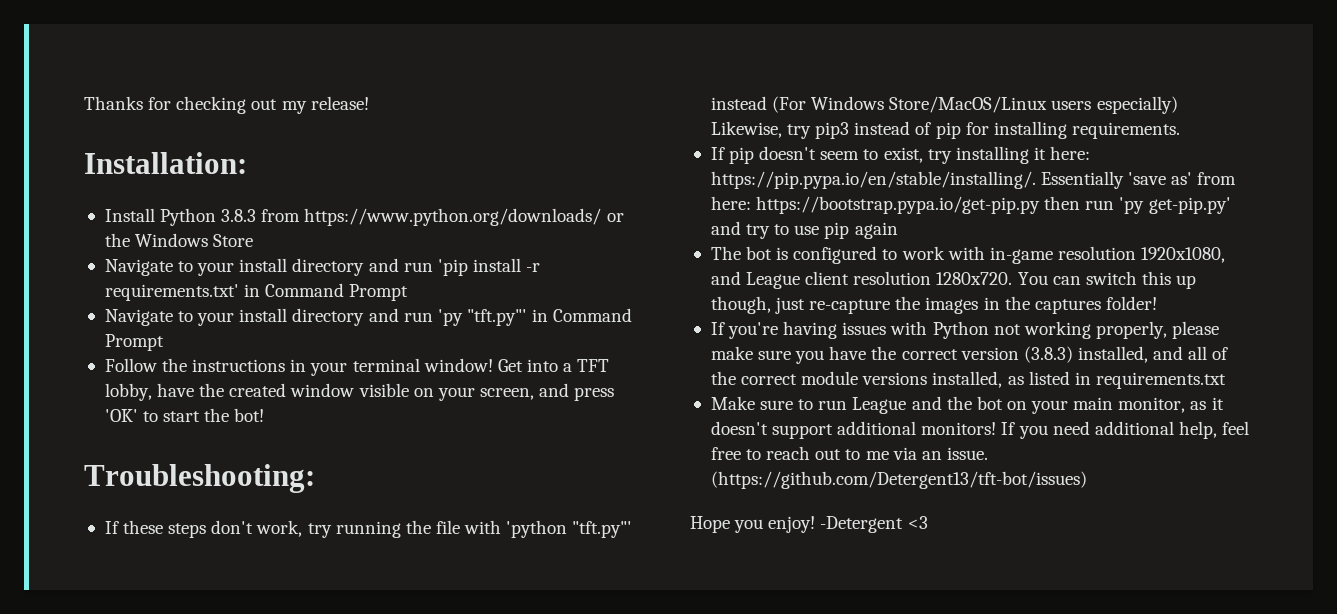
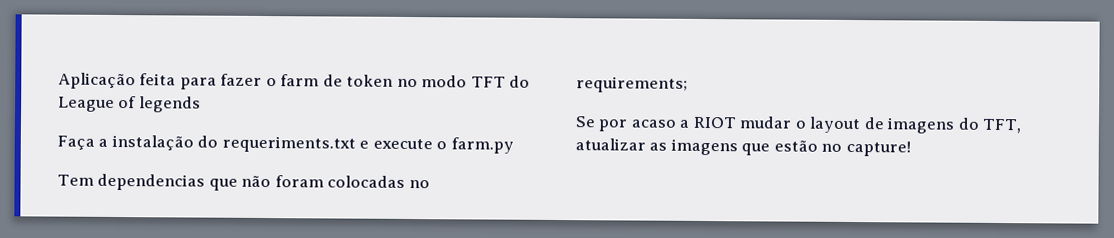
[84,96,369,114] [84,152,247,174] [104,208,624,226] [104,233,254,247] [104,258,541,276] [104,283,409,301] [104,308,633,326] [104,334,164,351] [104,358,610,376] [104,383,615,401] [104,408,265,422] [84,464,315,493] [104,520,633,538] [710,96,1178,114] [710,121,1180,139] [710,146,1091,164] [710,171,1237,189] [710,196,1231,214] [710,221,898,239] [710,246,1226,264] [710,271,1197,289] [710,296,1157,314] [710,321,1220,339] [710,346,1229,364] [710,371,1226,389] [710,396,1224,414] [710,421,1250,439] [710,446,988,460] [710,471,1087,489] [690,516,928,533] Thanks for checking out my release! // Installation: // Install Python 3.8.3 from https://www.python.org/downloads/ or the Windows Store // Navigate to your install directory and run 'pip install -r requirements.txt' in Command Prompt // Navigate to your install directory and run 'py "tft.py"' in Command Prompt // Follow the instructions in your terminal window! Get into a TFT lobby, have the created window visible on your screen, and press 'OK' to start the bot! // Troubleshooting: // If these steps don't work, try running the file with 'python "tft.py"' instead (For Windows Store/MacOS/Linux users especially) Likewise, try pip3 instead of pip for installing requirements. // If pip doesn't seem to exist, try installing it here: https://pip.pypa.io/en/stable/installing/. Essentially 'save as' from here: https://bootstrap.pypa.io/get-pip.py then run 'py get-pip.py' and try to use pip again // The bot is configured to work with in-game resolution 1920x1080, and League client resolution 1280x720. You can switch this up though, just re-capture the images in the captures folder! // If you're having issues with Python not working properly, please make sure you have the correct version (3.8.3) installed, and all of the correct module versions installed, as listed in requirements.txt // Make sure to run League and the bot on your main monitor, as it doesn't support additional monitors! If you need additional help, feel free to reach out to me via an issue. (https://github.com/Detergent13/tft-bot/issues) // Hope you enjoy! -Detergent <3 -> [58,72,531,90] [58,96,201,113] [57,134,514,154] [57,173,430,191] [576,76,688,93] [575,116,1023,134] [575,138,911,157] Aplicação feita para fazer o farm de token no modo TFT do League of legends // Faça a instalação do requeriments.txt e execute o farm.py // Tem dependencias que não foram colocadas no requirements; // Se por acaso a RIOT mudar o layout de imagens do TFT, atualizar as imagens que estão no capture!

